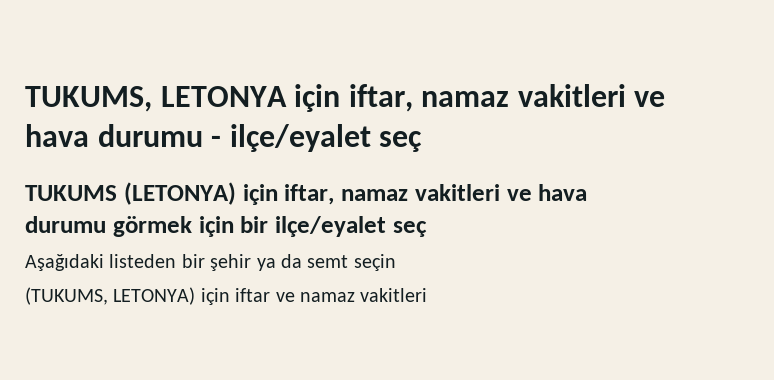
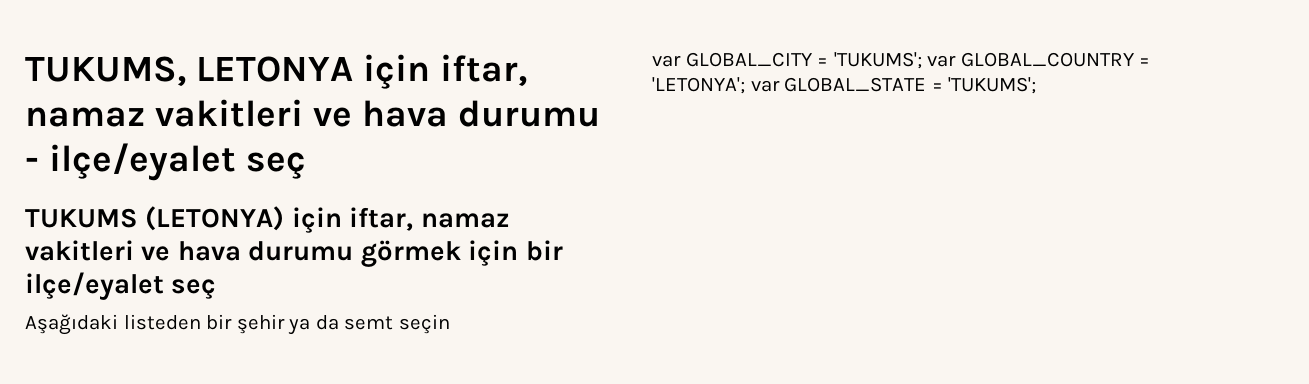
[25,287,428,305] (TUKUMS, LETONYA) için iftar ve namaz vakitleri -> [652,52,1151,69] [652,77,1037,94] var GLOBAL_CITY = 'TUKUMS'; var GLOBAL_COUNTRY = 'LETONYA'; var GLOBAL_STATE = 'TUKUMS';

